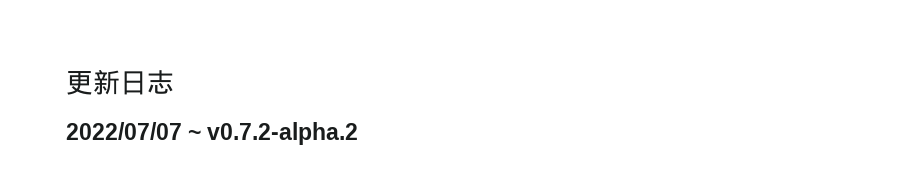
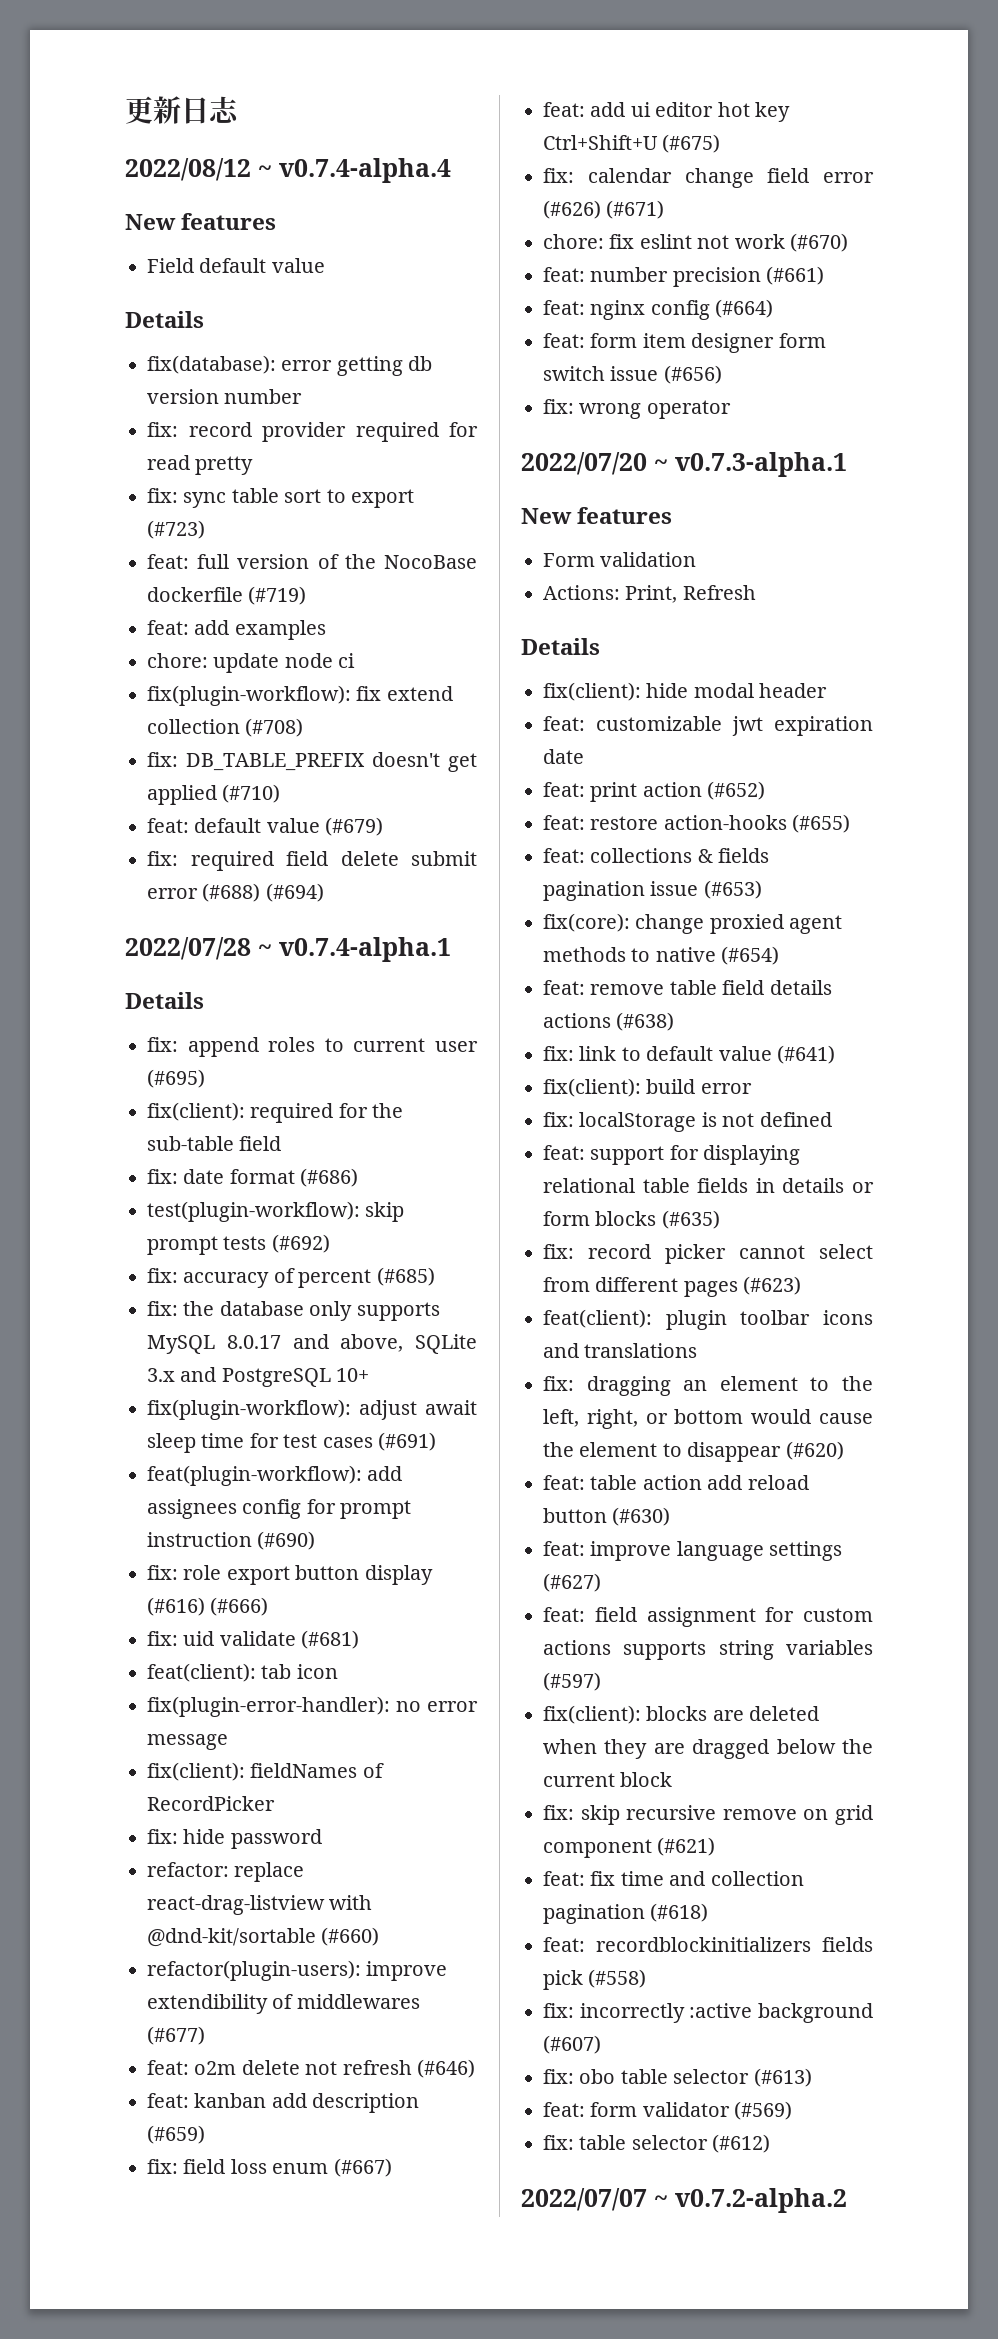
(174, 82) none -> [125,158,451,183] [125,213,277,230] [147,258,325,273] [125,311,204,328] [147,355,433,376] [147,389,303,404] [147,422,478,442] [147,455,254,475] [147,488,414,508] [147,520,205,539] [147,554,477,569] [147,586,307,605] [147,620,326,640] [147,653,356,673] [147,685,453,706] [147,718,304,737] [147,752,477,772] [147,784,281,805] [147,817,384,836] [147,851,477,871] [147,883,324,902] [125,937,451,962] [125,992,204,1009] [147,1037,478,1057] [147,1069,205,1088] [147,1102,404,1123] [147,1136,282,1151] [147,1168,359,1187] [147,1201,405,1222] [147,1234,330,1255] [147,1267,435,1288] [147,1301,440,1321] [147,1334,477,1354] [147,1367,370,1387] [147,1399,477,1420] [147,1432,436,1453] [147,1465,403,1486] [147,1499,412,1519] [147,1531,316,1550] [147,1565,433,1585] [147,1597,269,1616] [147,1630,360,1649] [147,1663,338,1682] [147,1696,478,1717] [147,1734,228,1750] [147,1762,384,1781] [147,1796,275,1811] [147,1829,322,1849] [147,1862,305,1882] [147,1895,373,1915] [147,1927,380,1947] [147,1960,448,1981] [147,1994,420,2014] [147,2026,205,2045] [147,2059,475,2078] [147,2093,420,2113] [147,2125,205,2144] [147,2158,392,2177] [543,102,790,122] [543,134,721,153] [543,168,874,188] [543,200,665,219] [543,233,848,252] [543,266,825,287] [543,299,774,320] [543,333,826,353] [543,365,722,384] [543,399,731,419] [521,452,847,477] [521,507,673,524] [543,552,697,567] [543,585,756,603] [521,638,600,655] [543,682,828,701] [543,716,873,736] [543,749,584,764] [543,781,766,802] [543,814,851,833] [543,848,770,863] [543,880,762,901] [543,913,843,934] [543,946,780,965] [543,980,832,995] [543,1012,675,1031] [543,1045,835,1064] [543,1078,752,1097] [543,1112,832,1132] [543,1145,801,1165] [543,1178,874,1193] [543,1210,720,1229] [543,1244,873,1264] [543,1276,802,1297] [543,1309,873,1330] [543,1343,698,1358] [543,1376,873,1396] [543,1409,873,1429] [543,1441,844,1462] [543,1475,809,1490] [543,1507,671,1526] [543,1541,843,1561] [543,1573,601,1592] [543,1607,873,1627] [543,1640,873,1660] [543,1672,601,1691] [543,1705,820,1724] [543,1739,873,1759] [543,1772,673,1787] [543,1805,873,1825] [543,1837,716,1858] [543,1871,804,1886] [543,1903,709,1924] [543,1937,873,1952] [543,1969,647,1990] [543,2003,873,2023] [543,2035,601,2054] [543,2068,812,2087] [543,2101,793,2120] [543,2134,771,2153] // 2022/08/12 ~ v0.7.4-alpha.4 // New features // Field default value // Details // fix(database): error getting db version number // fix: record provider required for read pretty // fix: sync table sort to export (#723) // feat: full version of the NocoBase dockerfile (#719) // feat: add examples // chore: update node ci // fix(plugin-workflow): fix extend collection (#708) // fix: DB_TABLE_PREFIX doesn't get applied (#710) // feat: default value (#679) // fix: required field delete submit error (#688) (#694) // 2022/07/28 ~ v0.7.4-alpha.1 // Details // fix: append roles to current user (#695) // fix(client): required for the sub-table field // fix: date format (#686) // test(plugin-workflow): skip prompt tests (#692) // fix: accuracy of percent (#685) // fix: the database only supports MySQL 8.0.17 and above, SQLite 3.x and PostgreSQL 10+ // fix(plugin-workflow): adjust await sleep time for test cases (#691) // feat(plugin-workflow): add assignees config for prompt instruction (#690) // fix: role export button display (#616) (#666) // fix: uid validate (#681) // feat(client): tab icon // fix(plugin-error-handler): no error message // fix(client): fieldNames of RecordPicker // fix: hide password // refactor: replace react-drag-listview with @dnd-kit/sortable (#660) // refactor(plugin-users): improve extendibility of middlewares (#677) // feat: o2m delete not refresh (#646) // feat: kanban add description (#659) // fix: field loss enum (#667) // feat: add ui editor hot key Ctrl+Shift+U (#675) // fix: calendar change field error (#626) (#671) // chore: fix eslint not work (#670) // feat: number precision (#661) // feat: nginx config (#664) // feat: form item designer form switch issue (#656) // fix: wrong operator // 2022/07/20 ~ v0.7.3-alpha.1 // New features // Form validation // Actions: Print, Refresh // Details // fix(client): hide modal header // feat: customizable jwt expiration date // feat: print action (#652) // feat: restore action-hooks (#655) // feat: collections & fields pagination issue (#653) // fix(core): change proxied agent methods to native (#654) // feat: remove table field details actions (#638) // fix: link to default value (#641) // fix(client): build error // fix: localStorage is not defined // feat: support for displaying relational table fields in details or form blocks (#635) // fix: record picker cannot select from different pages (#623) // feat(client): plugin toolbar icons and translations // fix: dragging an element to the left, right, or bottom would cause the element to disappear (#620) // feat: table action add reload button (#630) // feat: improve language settings (#627) // feat: field assignment for custom actions supports string variables (#597) // fix(client): blocks are deleted when they are dragged below the current block // fix: skip recursive remove on grid component (#621) // feat: fix time and collection pagination (#618) // feat: recordblockinitializers fields pick (#558) // fix: incorrectly :active background (#607) // fix: obo table selector (#613) // feat: form validator (#569) // fix: table selector (#612)

